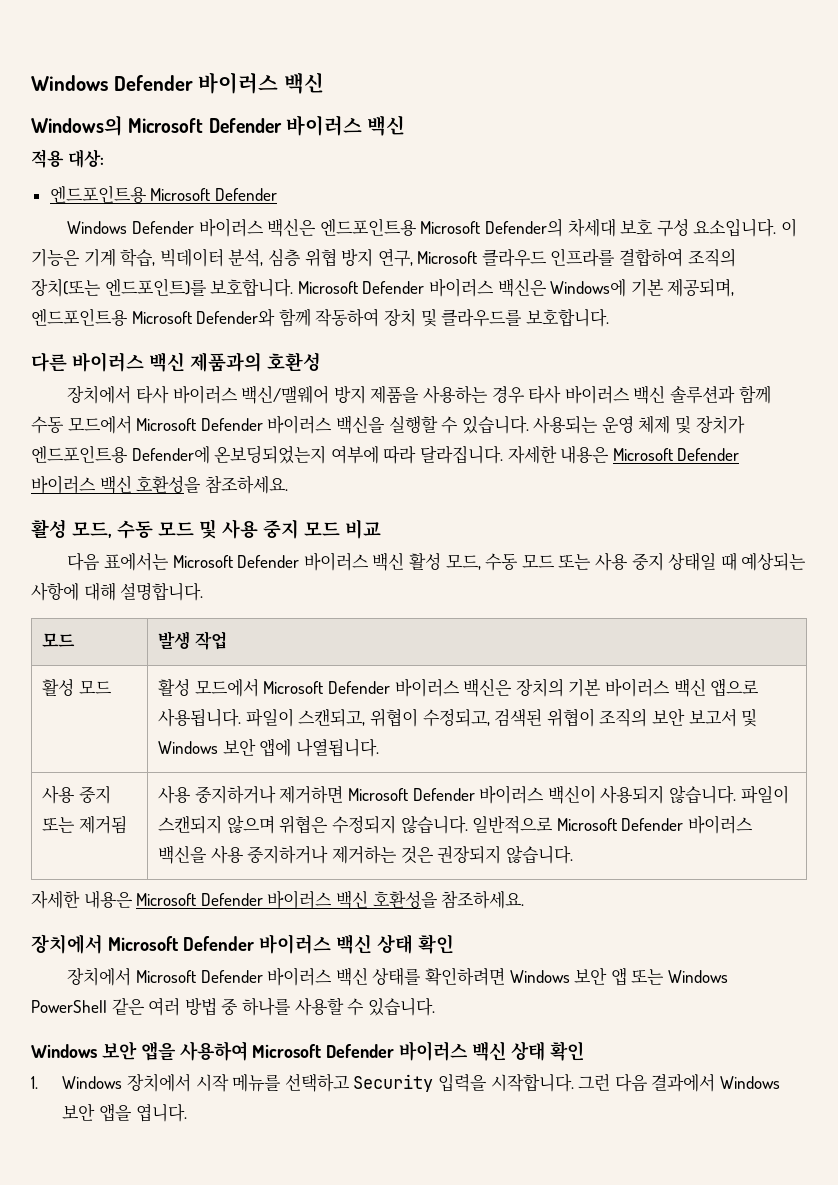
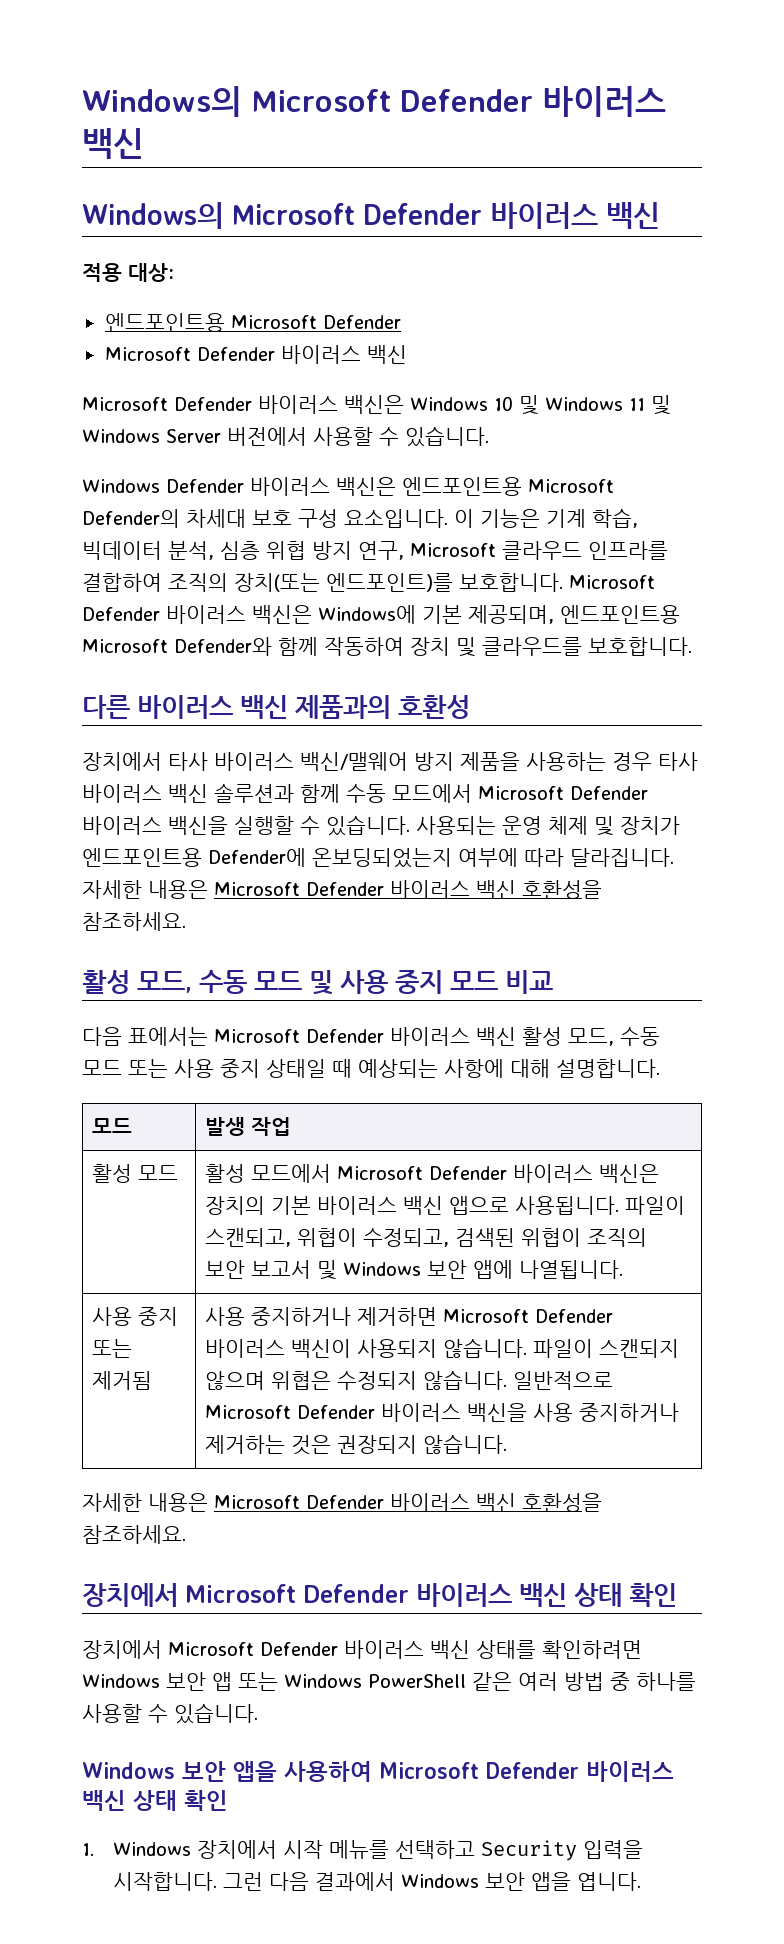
[31,75,108,91] Windows -> [82,86,391,117] Windows의 Microsoft
(277, 194) none -> [104,345,407,364] [82,395,671,415] [82,426,489,447] // Microsoft Defender 바이러스 백신 // Microsoft Defender 바이러스 백신은 Windows 10 및 Windows 11 및 Windows Server 버전에서 사용할 수 있습니다.

